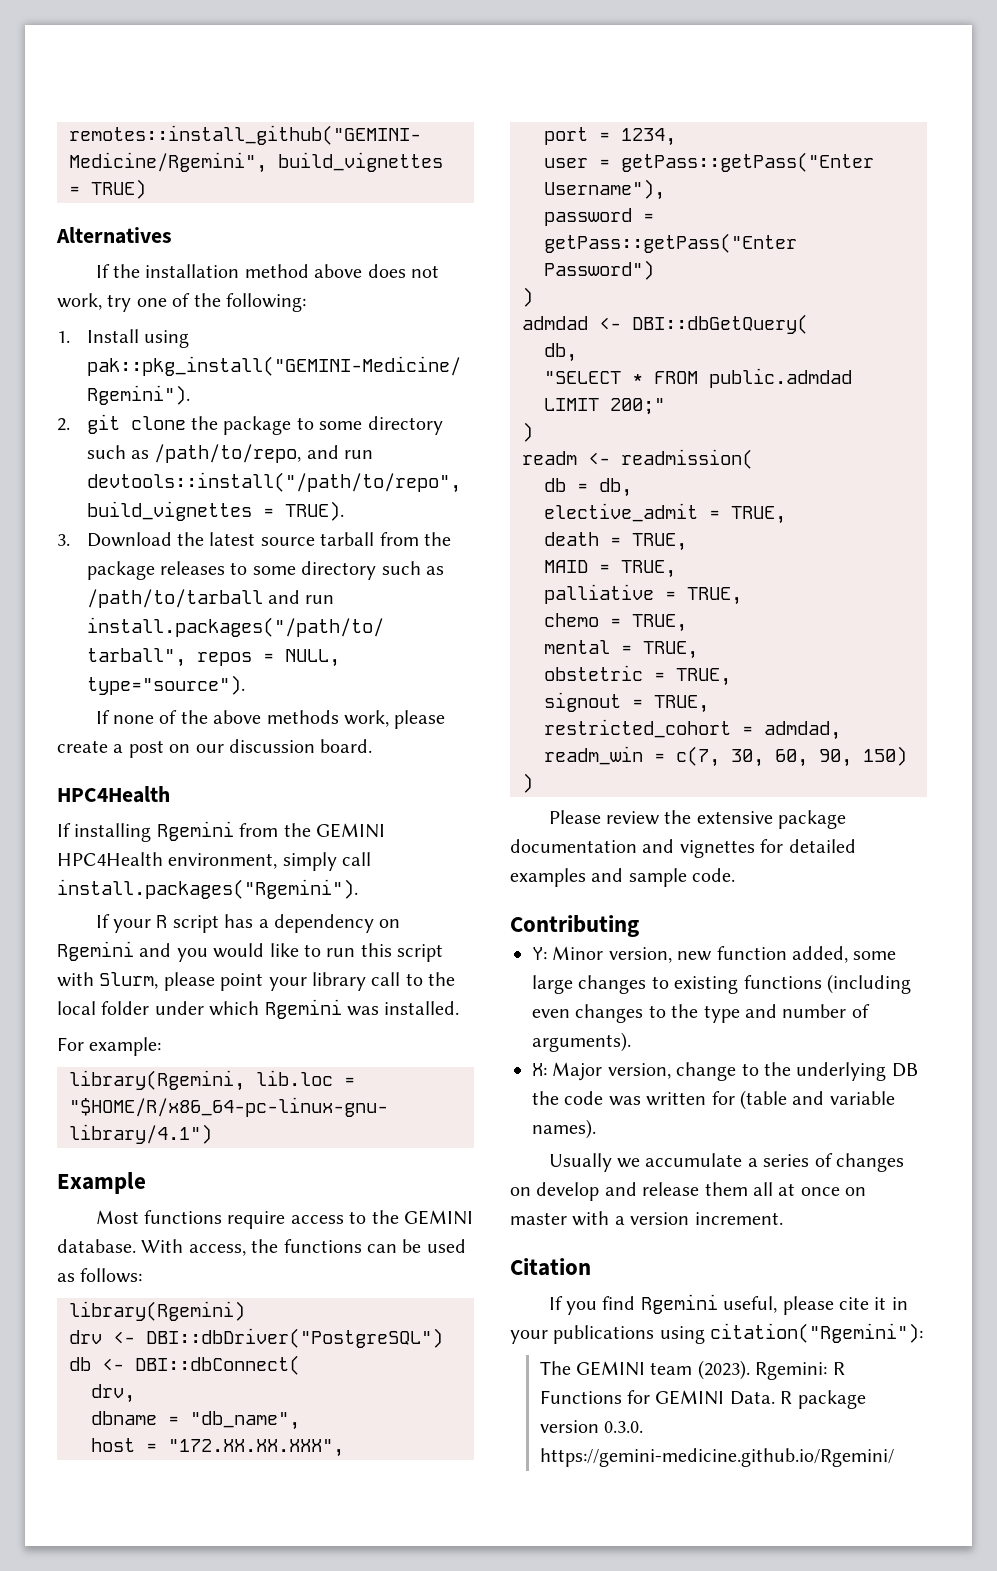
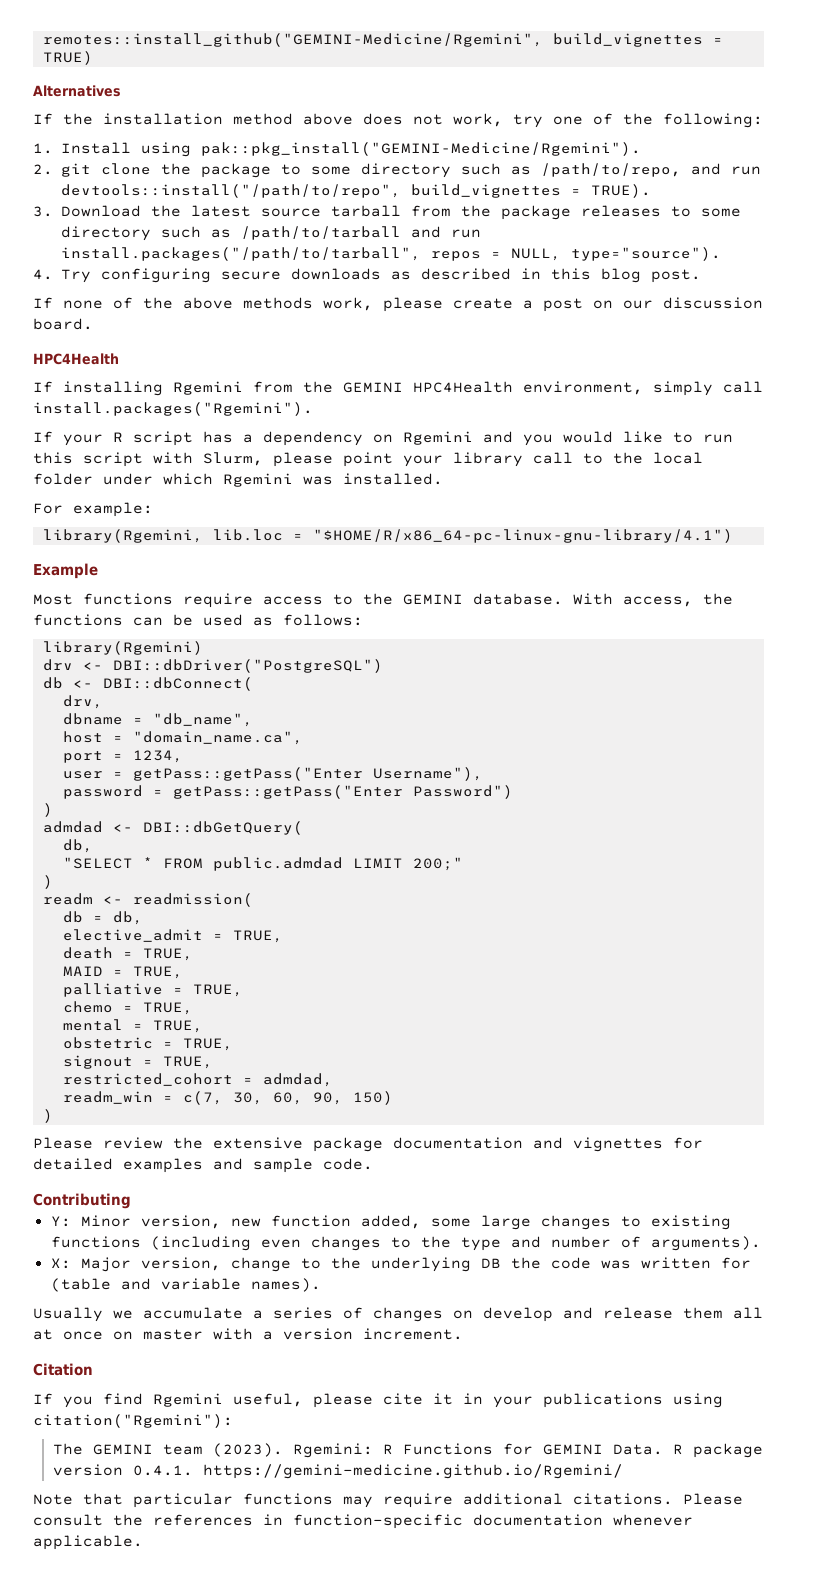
(245, 685) none -> [33,268,701,283] // 4. Try configuring secure downloads as described in this blog post.
[168,1439,344,1457] "172.XX.XX.XXX", -> [132,731,303,745] "domain_name.ca",
[604,1421,644,1433] 0.3.0. -> [133,1465,194,1476] 0.4.1.
(894, 1457) none -> [33,1493,743,1508] [33,1514,693,1529] [33,1535,143,1550] // Note that particular functions may require additional citations. Please consult the references in function-specific documentation whenever applicable.

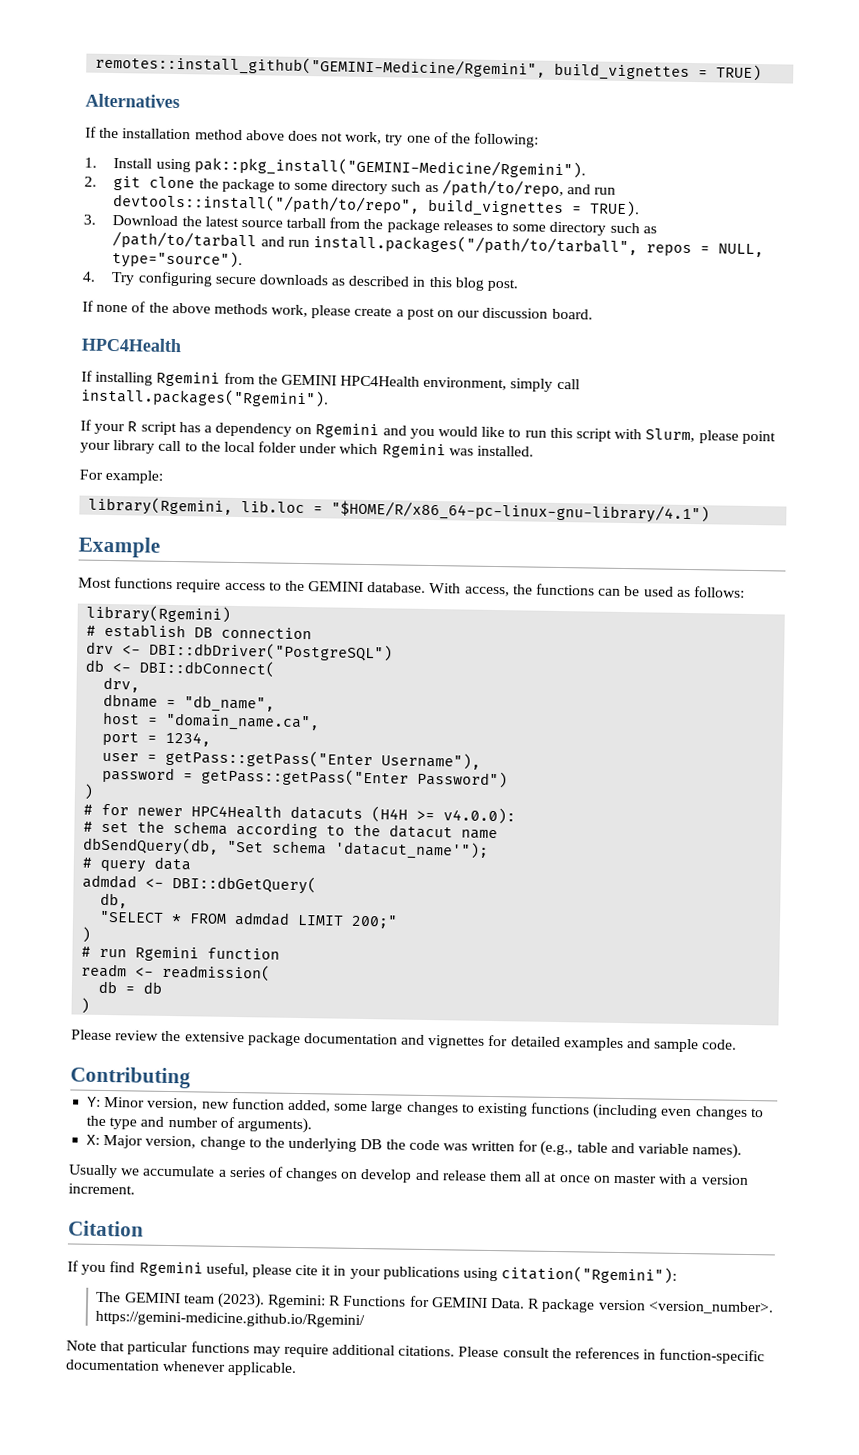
(203, 648) none -> [86,623,313,640] // # establish DB connection
(53, 810) none -> [83,803,517,825] [83,820,499,840] [82,836,490,860] [82,856,192,873] // # for newer HPC4Health datacuts (H4H >= v4.0.0): // # set the schema according to the datacut name // dbSendQuery(db, "Set schema 'datacut_name'"); // # query data
[212,857,343,871] public.admdad -> [234,912,291,926] admdad
(53, 882) none -> [81,946,281,962] // # run Rgemini function
[112,911,143,925] [62,929,283,943] [62,947,193,961] [62,966,183,979] [62,983,243,997] [62,1001,193,1015] [62,1019,203,1033] [62,1037,233,1051] [62,1055,213,1069] [62,1073,333,1087] [62,1091,393,1105] db, // elective_admit = TRUE, // death = TRUE, // MAID = TRUE, // palliative = TRUE, // chemo = TRUE, // mental = TRUE, // obstetric = TRUE, // signout = TRUE, // restricted_cohort = admdad, // readm_win = c(7, 30, 60, 90, 150) -> [143,981,164,994] db
[50,1278,111,1292] (table -> [540,1140,608,1157] (e.g., table
[133,1465,194,1476] 0.4.1. -> [647,1300,774,1315] <version_number>.

